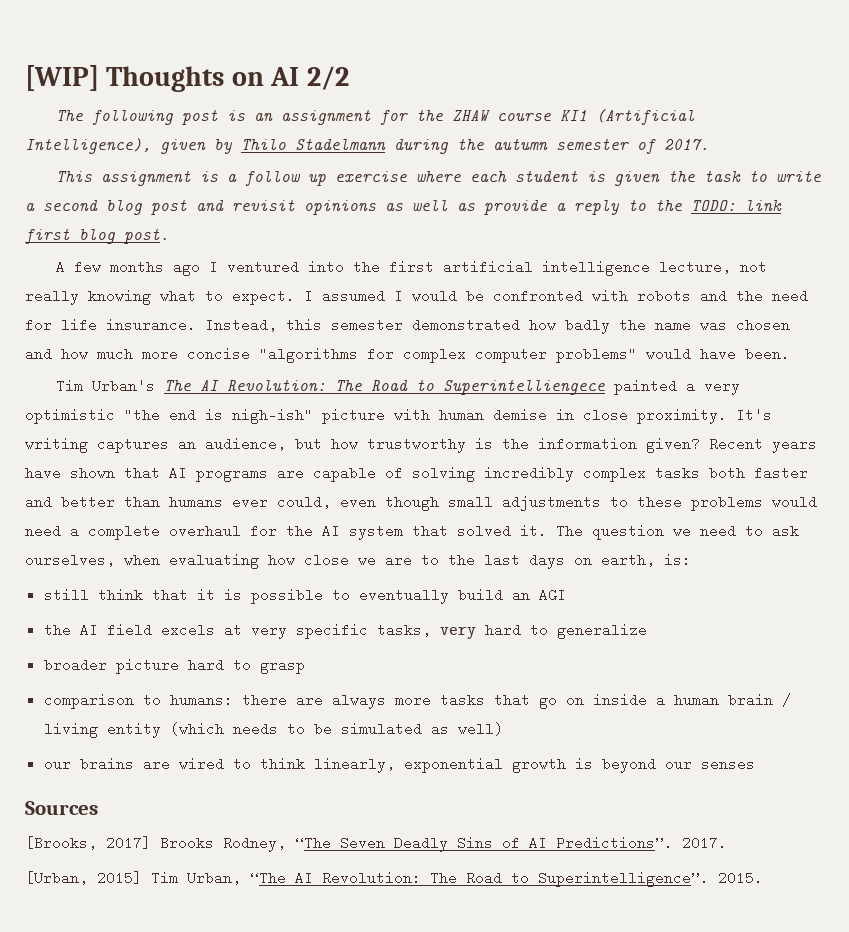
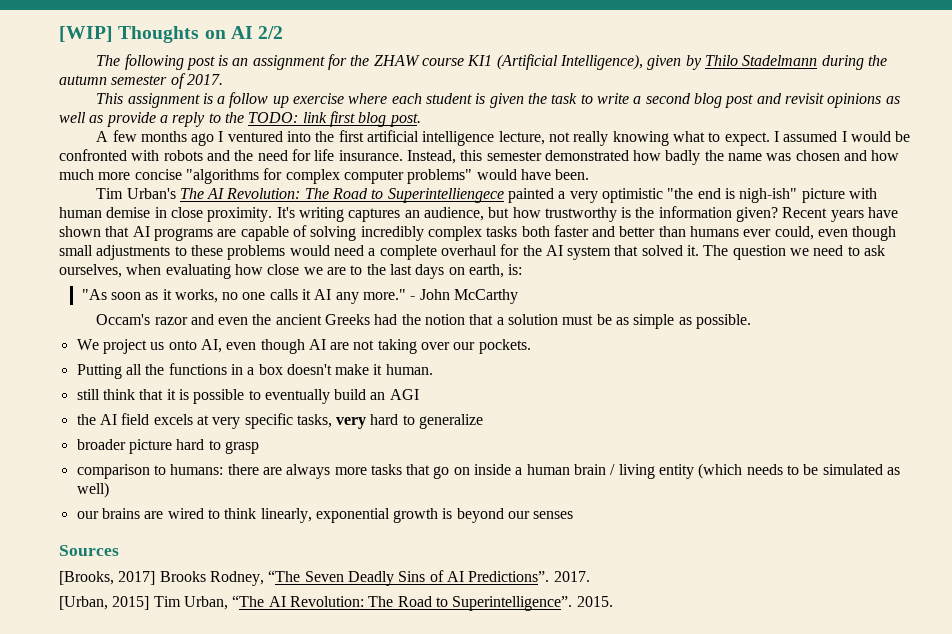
(691, 560) none -> [81,289,519,304] [96,314,751,329] [76,339,531,354] [76,363,433,379] // "As soon as it works, no one calls it AI any more." - John McCarthy // Occam's razor and even the ancient Greeks had the notion that a solution must be as simple as possible. // We project us onto AI, even though AI are not taking over our pockets. // Putting all the functions in a box doesn't make it human.

